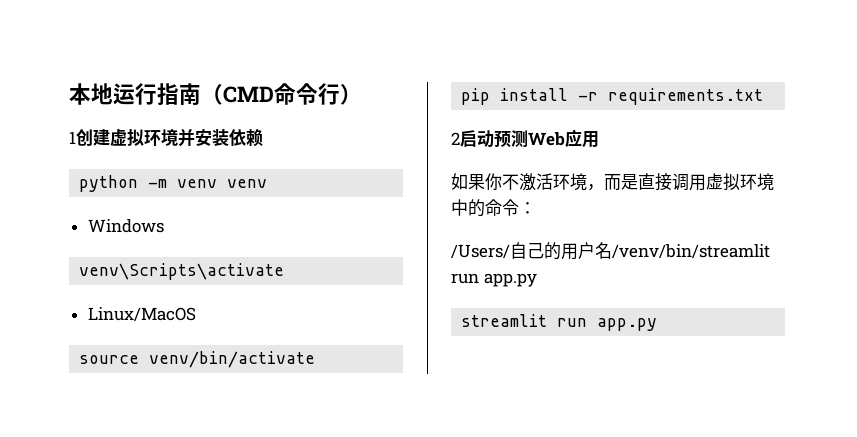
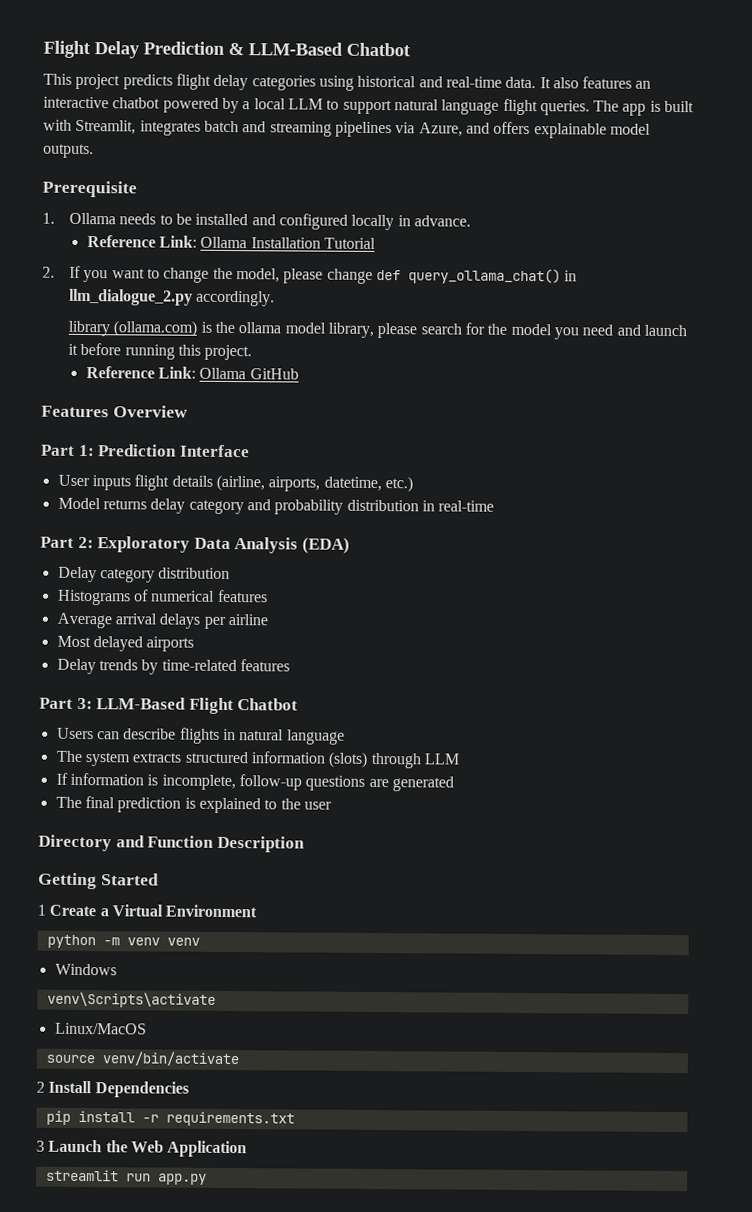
[69,83,362,105] [69,128,263,147] 本地运行指南（CMD命令行） // 1创建虚拟环境并安装依赖 -> [43,40,411,59] [43,73,652,91] [43,96,695,116] [43,119,651,139] [43,143,94,159] [42,180,137,198] [42,212,472,231] [86,235,377,249] [42,265,578,285] [69,288,276,307] [68,320,687,340] [68,342,253,361] [85,366,299,380] [41,405,188,418] [41,444,250,458] [57,474,413,493] [57,497,495,515] [40,536,350,554] [57,566,231,583] [57,589,268,606] [56,612,268,629] [56,635,195,652] [56,658,290,675] [39,697,299,715] [56,727,345,745] [55,750,459,769] [55,772,454,792] [55,796,332,814] [38,834,305,853] [38,872,159,890] [37,904,258,918] Flight Delay Prediction & LLM-Based Chatbot // This project predicts flight delay categories using historical and real-time data. It also features an interactive chatbot powered by a local LLM to support natural language flight queries. The app is built with Streamlit, integrates batch and streaming pipelines via Azure, and offers explainable model outputs. // Prerequisite // 1. Ollama needs to be installed and configured locally in advance. // Reference Link: Ollama Installation Tutorial // 2. If you want to change the model, please change def query_ollama_chat() in llm_dialogue_2.py accordingly. // library (ollama.com) is the ollama model library, please search for the model you need and launch it before running this project. // Reference Link: Ollama GitHub // Features Overview // Part 1: Prediction Interface // User inputs flight details (airline, airports, datetime, etc.) // Model returns delay category and probability distribution in real-time // Part 2: Exploratory Data Analysis (EDA) // Delay category distribution // Histograms of numerical features // Average arrival delays per airline // Most delayed airports // Delay trends by time-related features // Part 3: LLM-Based Flight Chatbot // Users can describe flights in natural language // The system extracts structured information (slots) through LLM // If information is incomplete, follow-up questions are generated // The final prediction is explained to the user // Directory and Function Description // Getting Started // 1 Create a Virtual Environment
(316, 359) none -> [36,1080,189,1098] // 2 Install Dependencies
[451,129,599,148] [451,173,774,191] [451,199,536,217] [451,242,770,260] [451,273,537,287] 2启动预测Web应用 // 如果你不激活环境，而是直接调用虚拟环境中的命令： // /Users/自己的用户名/venv/bin/streamlit run app.py -> [36,1139,248,1158] 3 Launch the Web Application

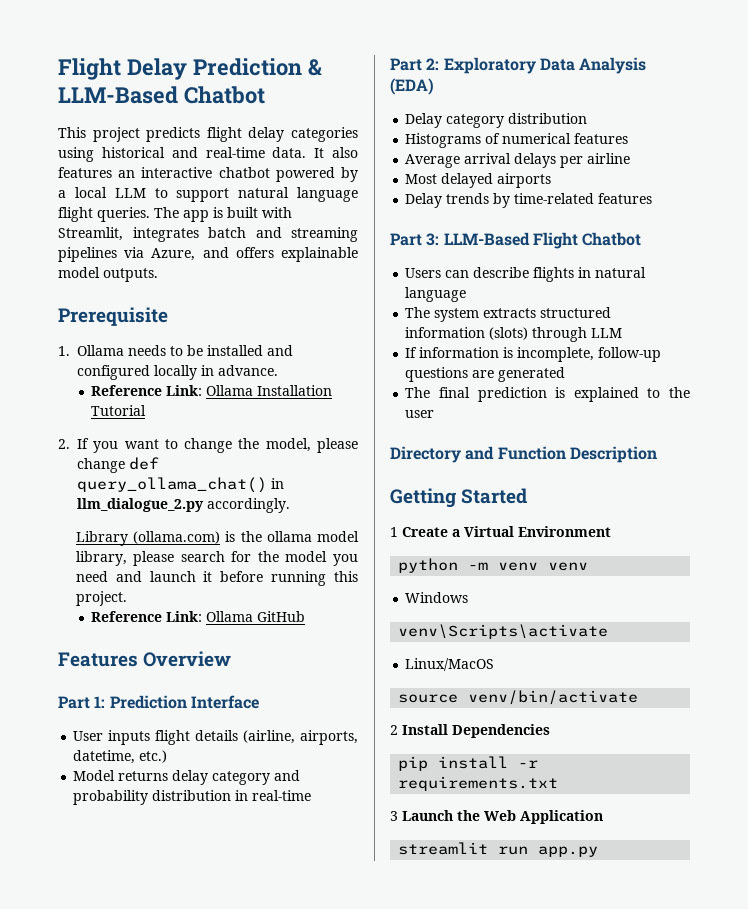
[68,320,111,337] library -> [75,531,128,546] Library

